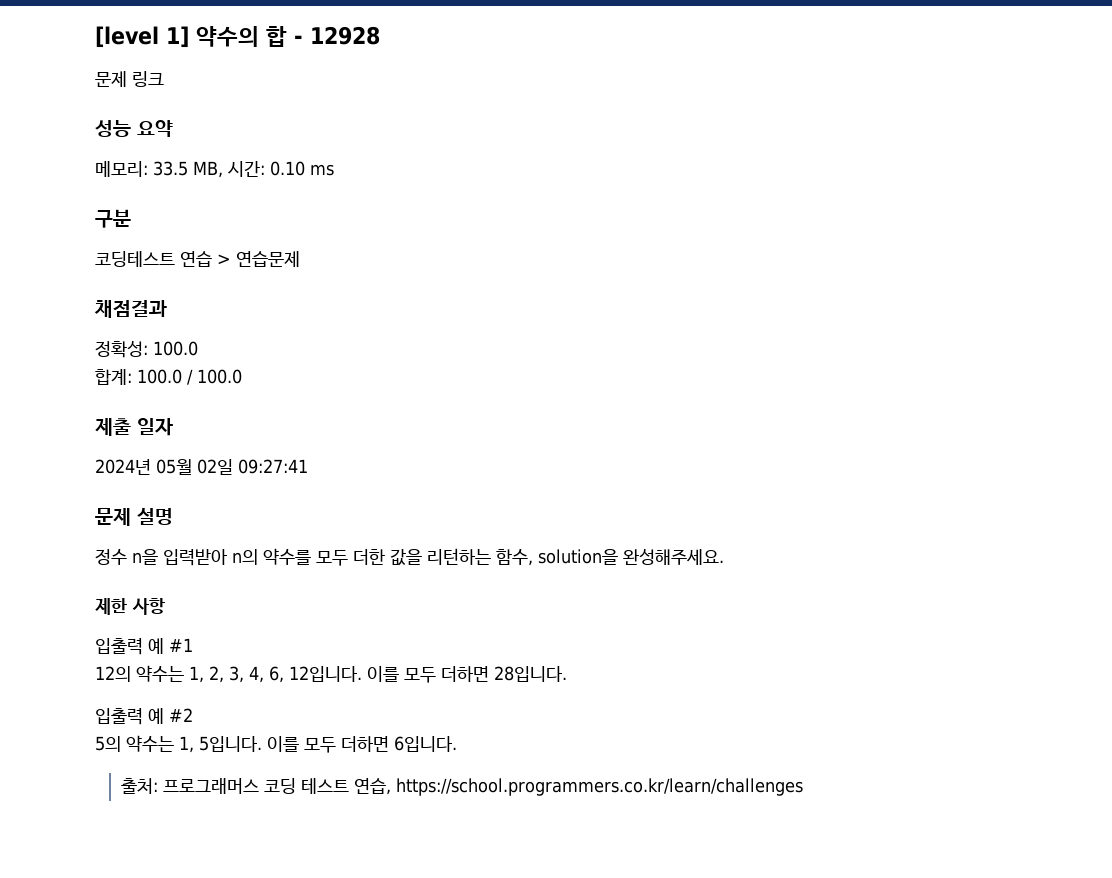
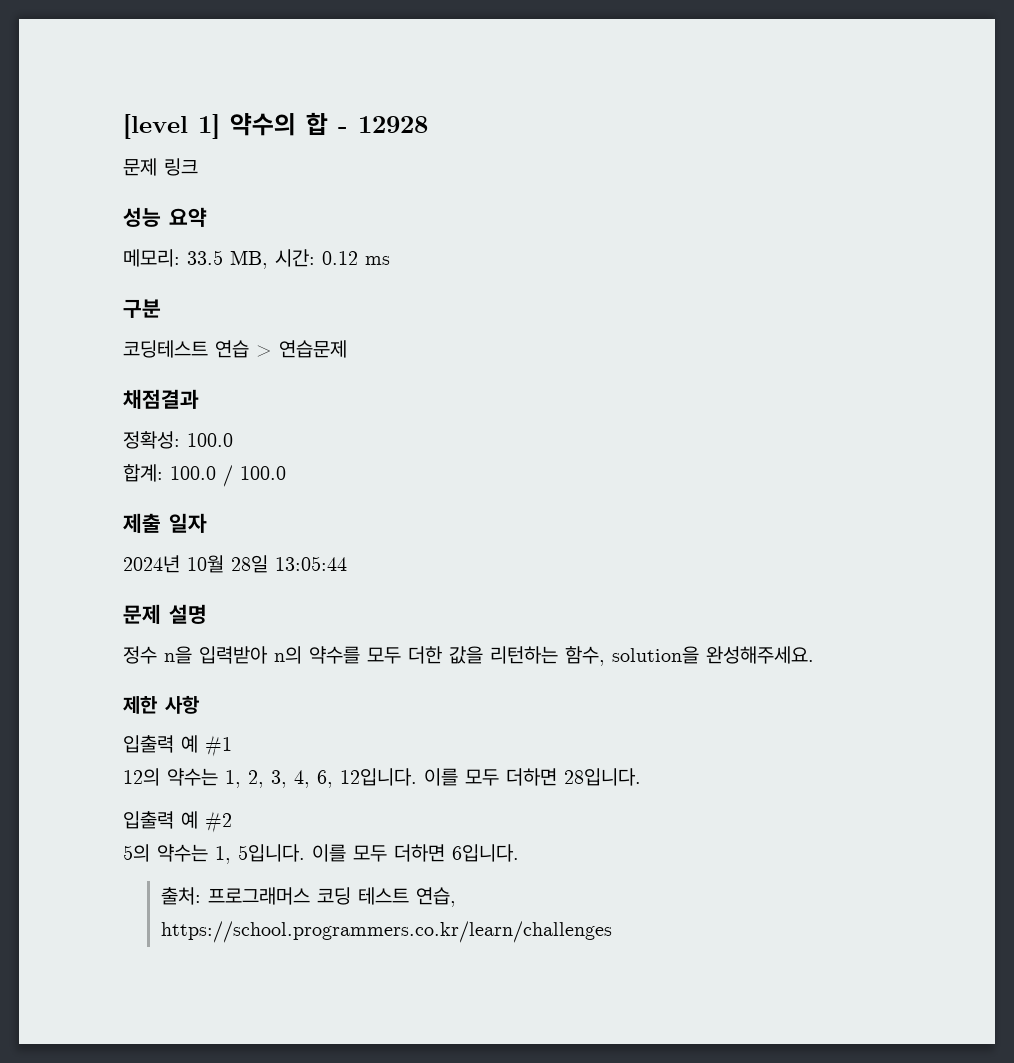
[270,161,305,176] 0.10 -> [322,251,358,265] 0.12
[156,459,308,475] 05월 02일 09:27:41 -> [187,555,347,573] 10월 28일 13:05:44

